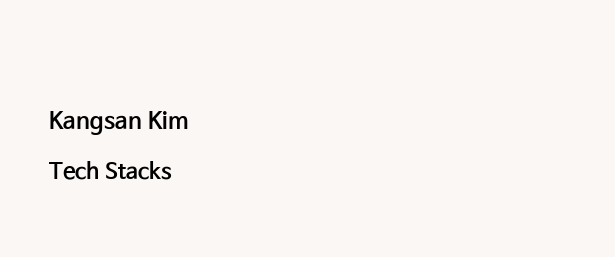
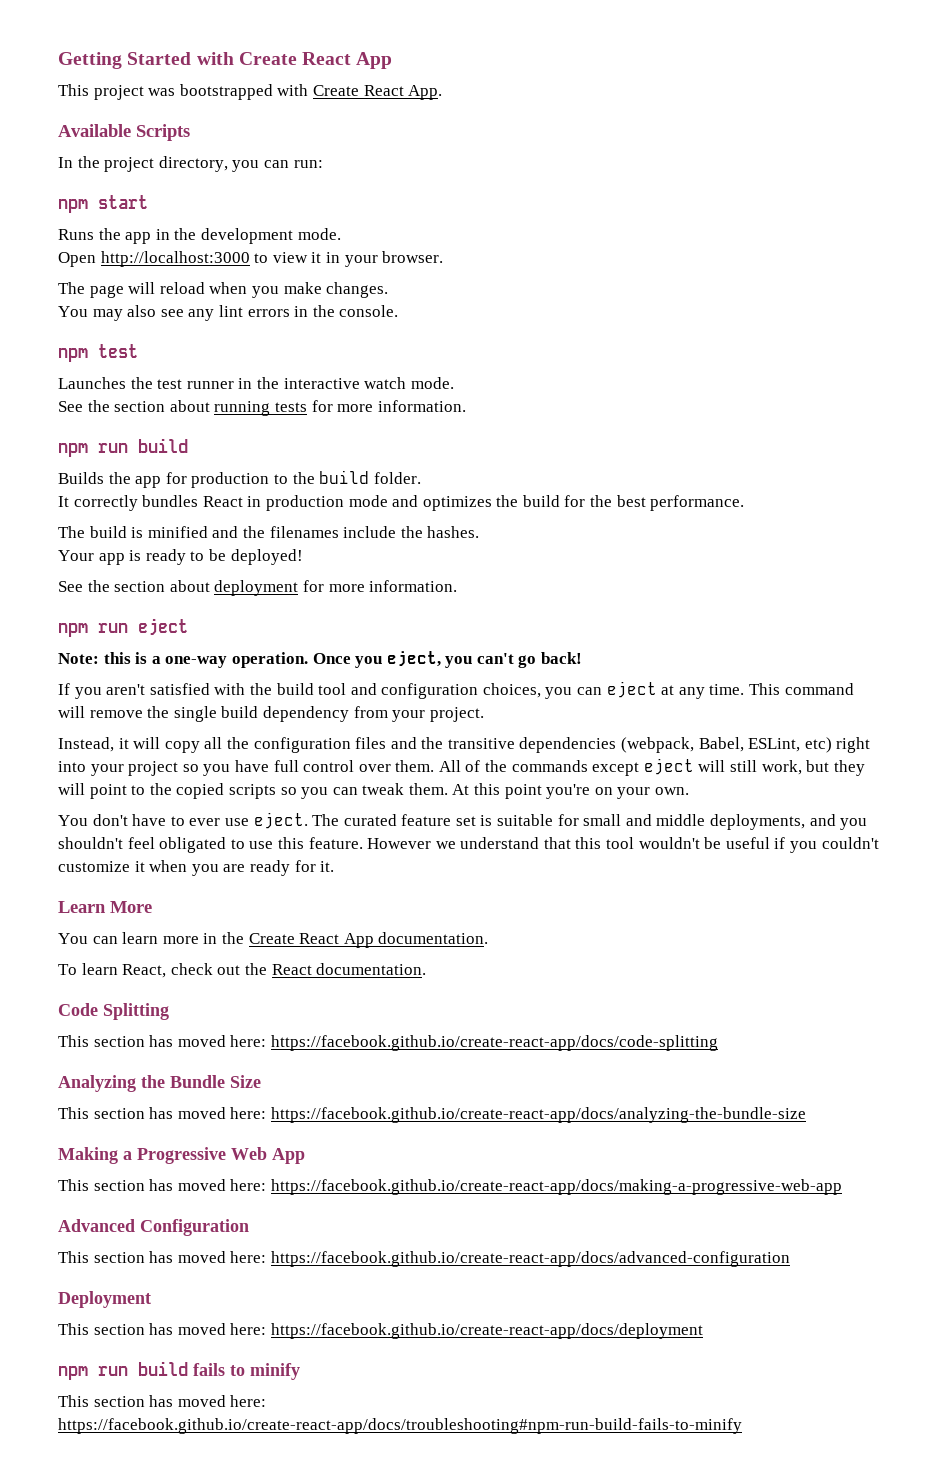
[49,111,190,135] [49,161,172,180] Kangsan Kim // Tech Stacks -> [58,52,393,69] [58,84,443,100] [58,124,190,141] [58,156,323,172] [58,195,148,213] [58,228,341,244] [58,251,444,267] [58,282,389,298] [58,305,399,321] [58,344,138,362] [58,377,454,389] [58,400,466,416] [58,438,188,457] [58,470,421,488] [58,495,745,511] [58,526,480,538] [58,549,303,565] [58,580,458,596] [58,618,188,637] [58,651,583,668] [58,681,854,699] [58,706,484,722] [58,737,871,753] [58,758,865,776] [58,783,690,799] [58,812,868,830] [58,837,879,853] [58,860,335,876] [58,901,152,913] [58,932,489,948] [58,963,427,978] [58,1003,169,1020] [58,1035,718,1051] [58,1075,261,1092] [58,1107,806,1123] [58,1147,305,1164] [58,1179,842,1195] [58,1219,249,1236] [58,1251,790,1267] [58,1291,151,1308] [58,1323,703,1339] [58,1361,300,1380] [58,1395,267,1407] [58,1418,742,1434] Getting Started with Create React App // This project was bootstrapped with Create React App. // Available Scripts // In the project directory, you can run: // npm start // Runs the app in the development mode. // Open http://localhost:3000 to view it in your browser. // The page will reload when you make changes. // You may also see any lint errors in the console. // npm test // Launches the test runner in the interactive watch mode. // See the section about running tests for more information. // npm run build // Builds the app for production to the build folder. // It correctly bundles React in production mode and optimizes the build for the best performance. // The build is minified and the filenames include the hashes. // Your app is ready to be deployed! // See the section about deployment for more information. // npm run eject // Note: this is a one-way operation. Once you eject, you can't go back! // If you aren't satisfied with the build tool and configuration choices, you can eject at any time. This command will remove the single build dependency from your project. // Instead, it will copy all the configuration files and the transitive dependencies (webpack, Babel, ESLint, etc) right into your project so you have full control over them. All of the commands except eject will still work, but they will point to the copied scripts so you can tweak them. At this point you're on your own. // You don't have to ever use eject. The curated feature set is suitable for small and middle deployments, and you shouldn't feel obligated to use this feature. However we understand that this tool wouldn't be useful if you couldn't customize it when you are ready for it. // Learn More // You can learn more in the Create React App documentation. // To learn React, check out the React documentation. // Code Splitting // This section has moved here: https://facebook.github.io/create-react-app/docs/code-splitting // Analyzing the Bundle Size // This section has moved here: https://facebook.github.io/create-react-app/docs/analyzing-the-bundle-size // Making a Progressive Web App // This section has moved here: https://facebook.github.io/create-react-app/docs/making-a-progressive-web-app // Advanced Configuration // This section has moved here: https://facebook.github.io/create-react-app/docs/advanced-configuration // Deployment // This section has moved here: https://facebook.github.io/create-react-app/docs/deployment // npm run build fails to minify // This section has moved here: https://facebook.github.io/create-react-app/docs/troubleshooting#npm-run-build-fails-to-minify

